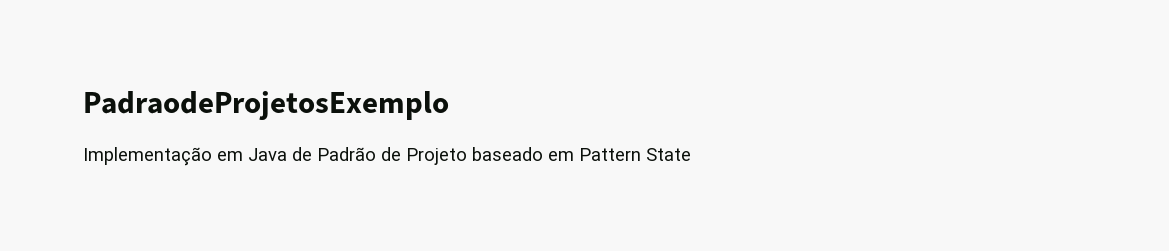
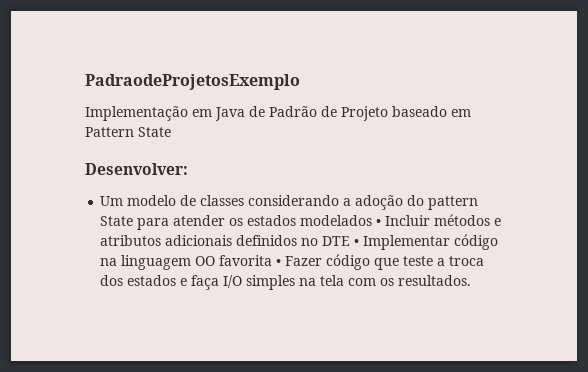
(691, 154) none -> [85,163,188,175] [100,195,479,210] [100,214,502,230] [100,234,499,250] [100,254,485,270] [100,275,472,290] // Desenvolver: // Um modelo de classes considerando a adoção do pattern State para atender os estados modelados • Incluir métodos e atributos adicionais definidos no DTE • Implementar código na linguagem OO favorita • Fazer código que teste a troca dos estados e faça I/O simples na tela com os resultados.

